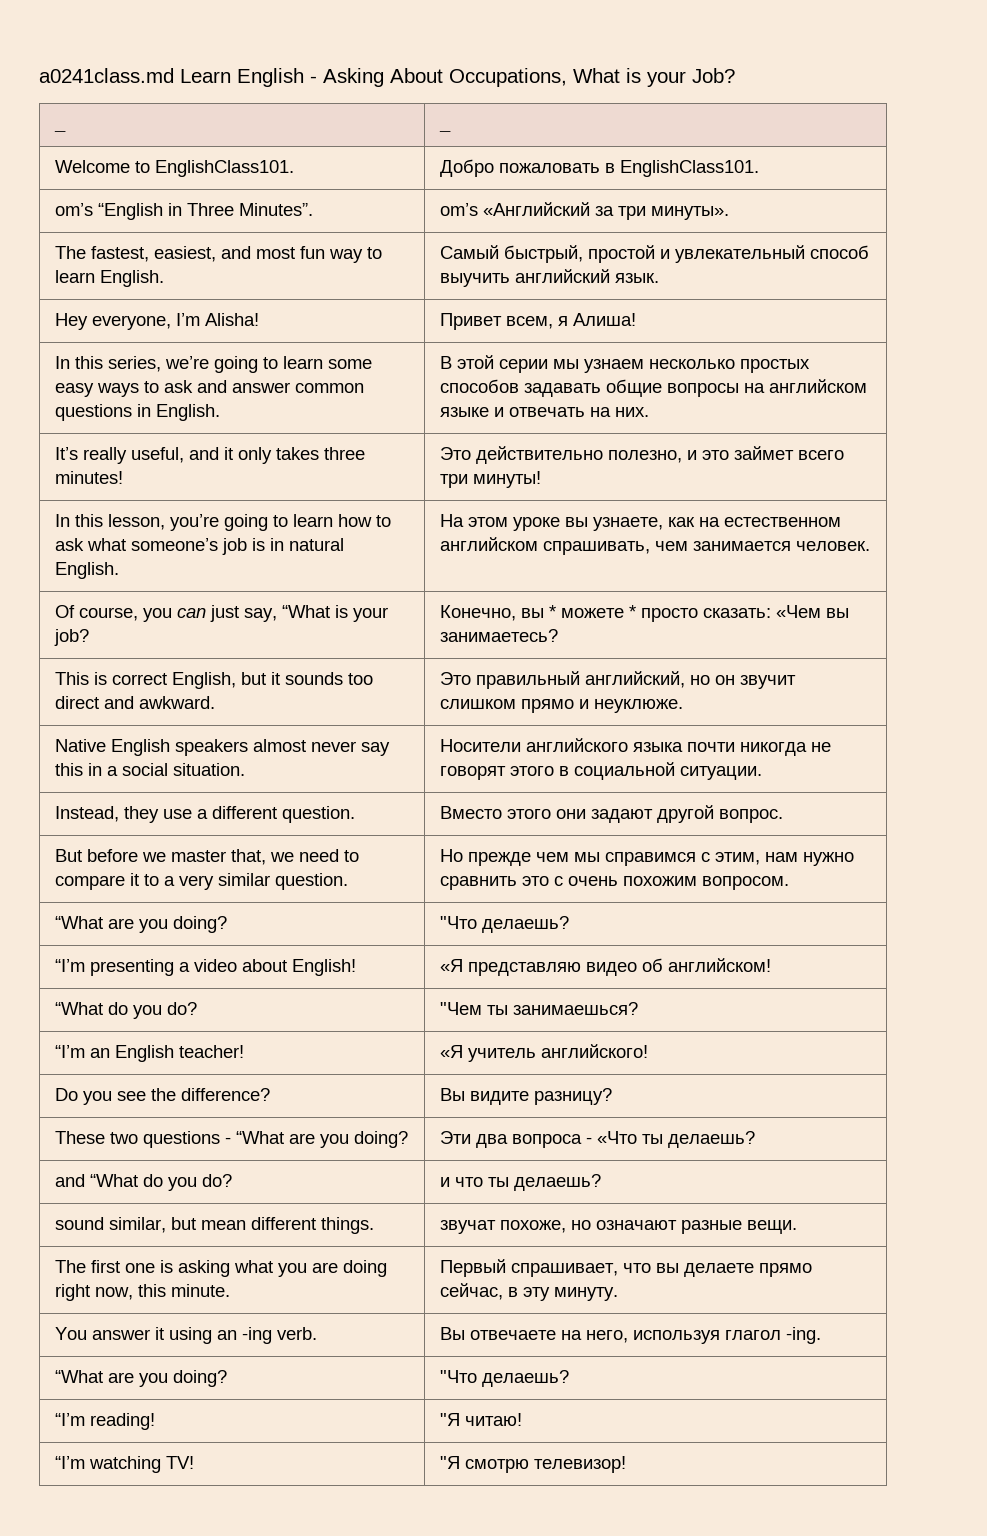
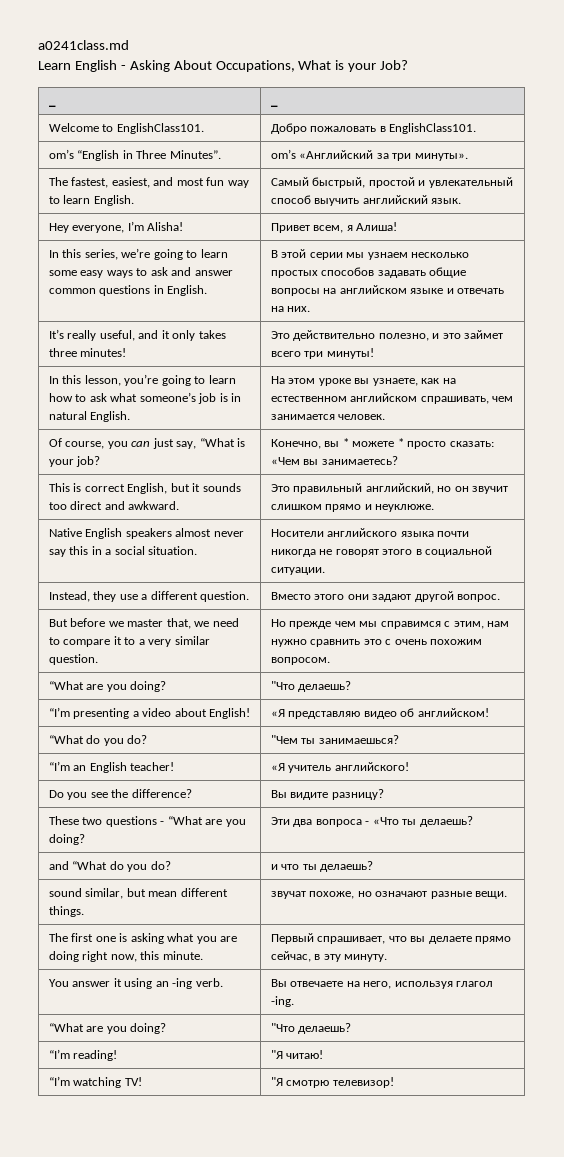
(174, 75) none -> (129, 45) //

